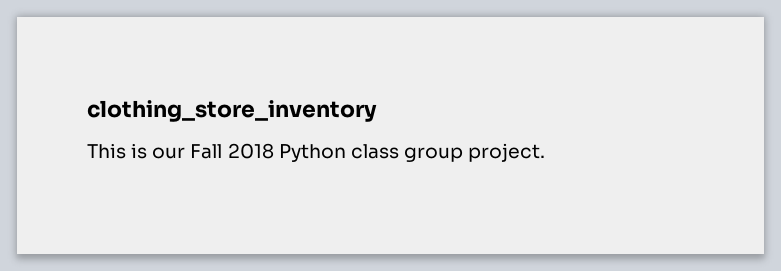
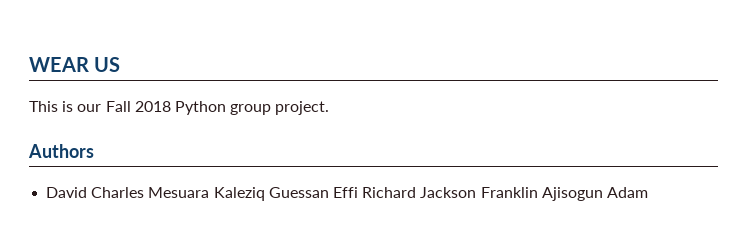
[87,100,377,122] clothing_store_inventory -> [29,57,121,72] WEAR US
[350,144,399,159] class -> (226, 108) none
(546, 152) none -> [28,144,94,158] [46,187,648,201] // Authors // David Charles Mesuara Kaleziq Guessan Effi Richard Jackson Franklin Ajisogun Adam

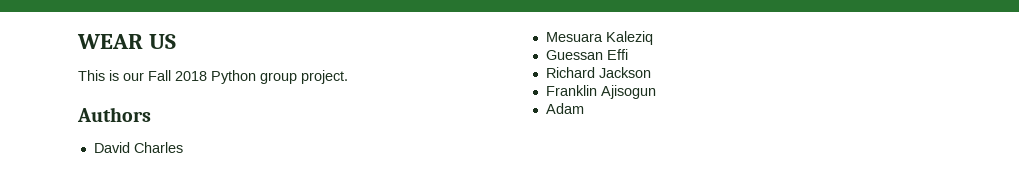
(145, 192) none -> (183, 147) //
(265, 194) none -> (653, 38) //
(358, 192) none -> (628, 54) //
(477, 192) none -> (651, 72) //
(603, 194) none -> (656, 92) //

